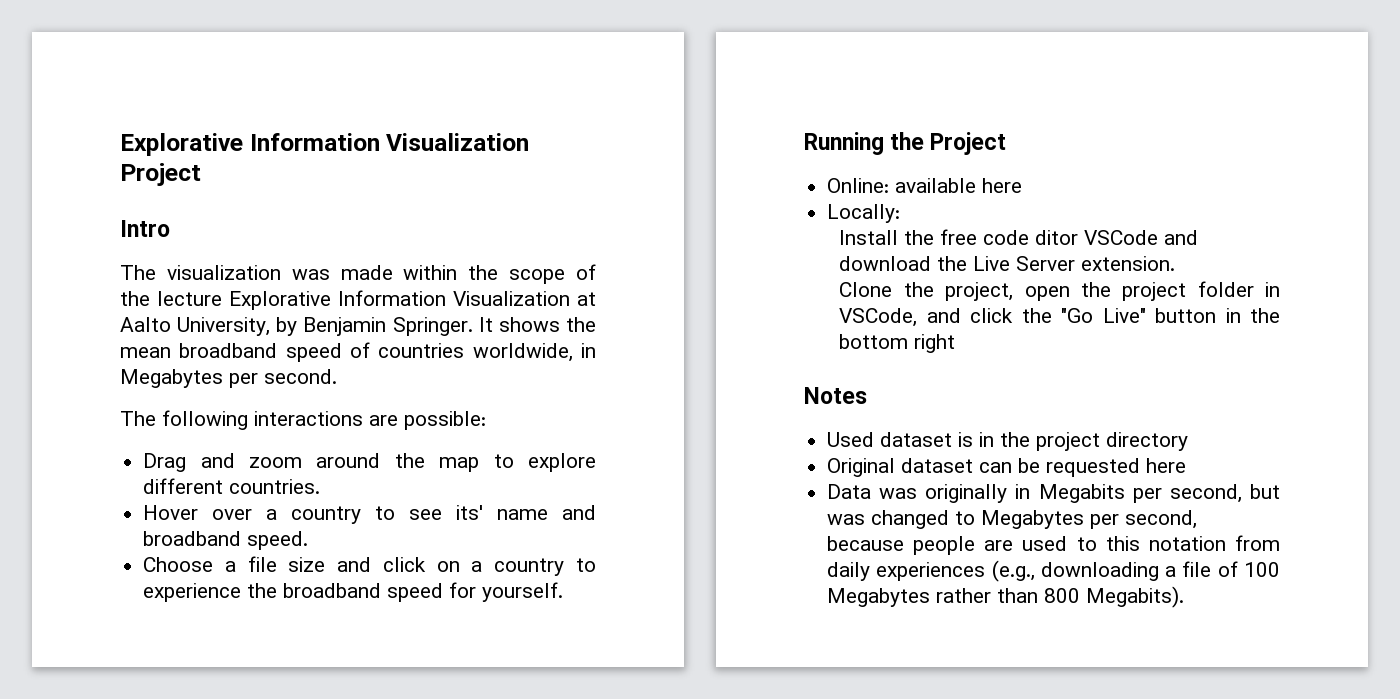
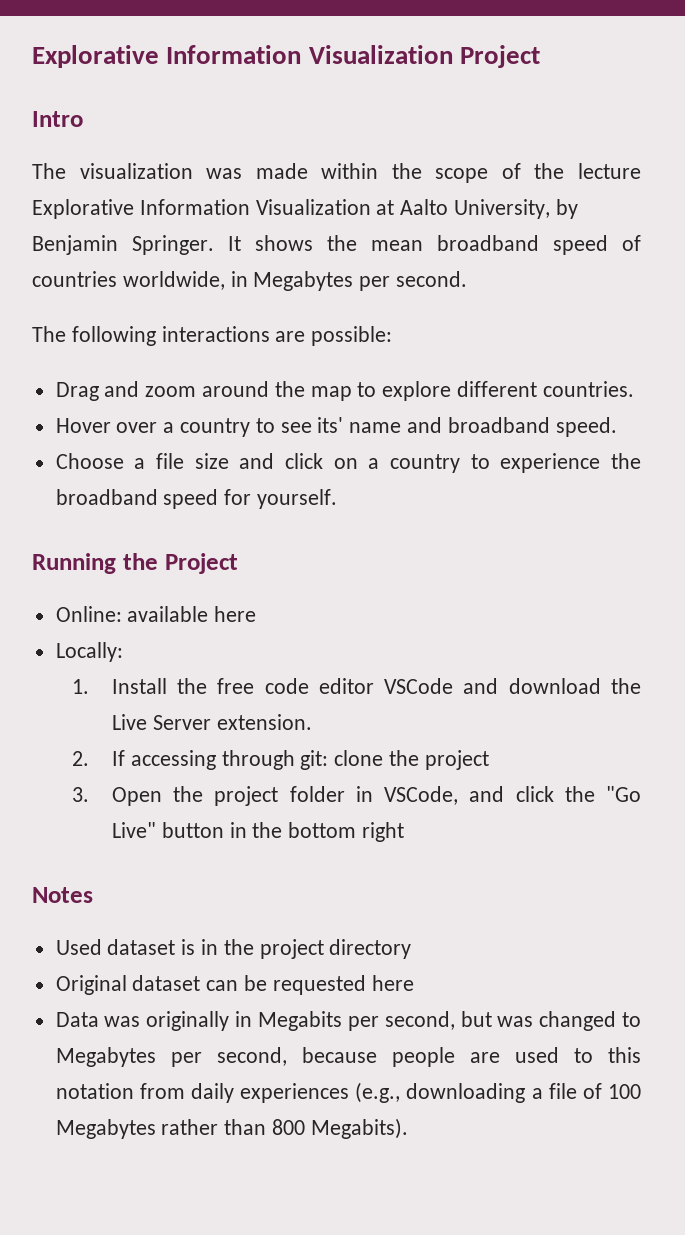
(901, 213) none -> [71,679,89,694] 1.
[1035,230,1079,245] ditor -> [318,678,374,694] editor
[839,282,1070,301] Clone the project, open -> [71,750,489,770] [71,787,162,806] 2. If accessing through git: clone the project // 3. Open

